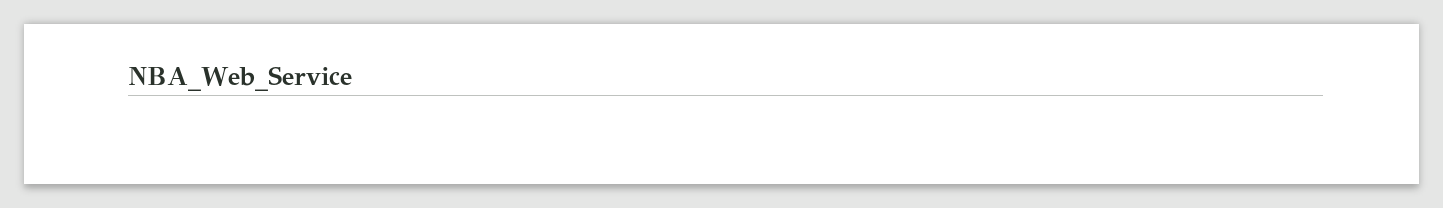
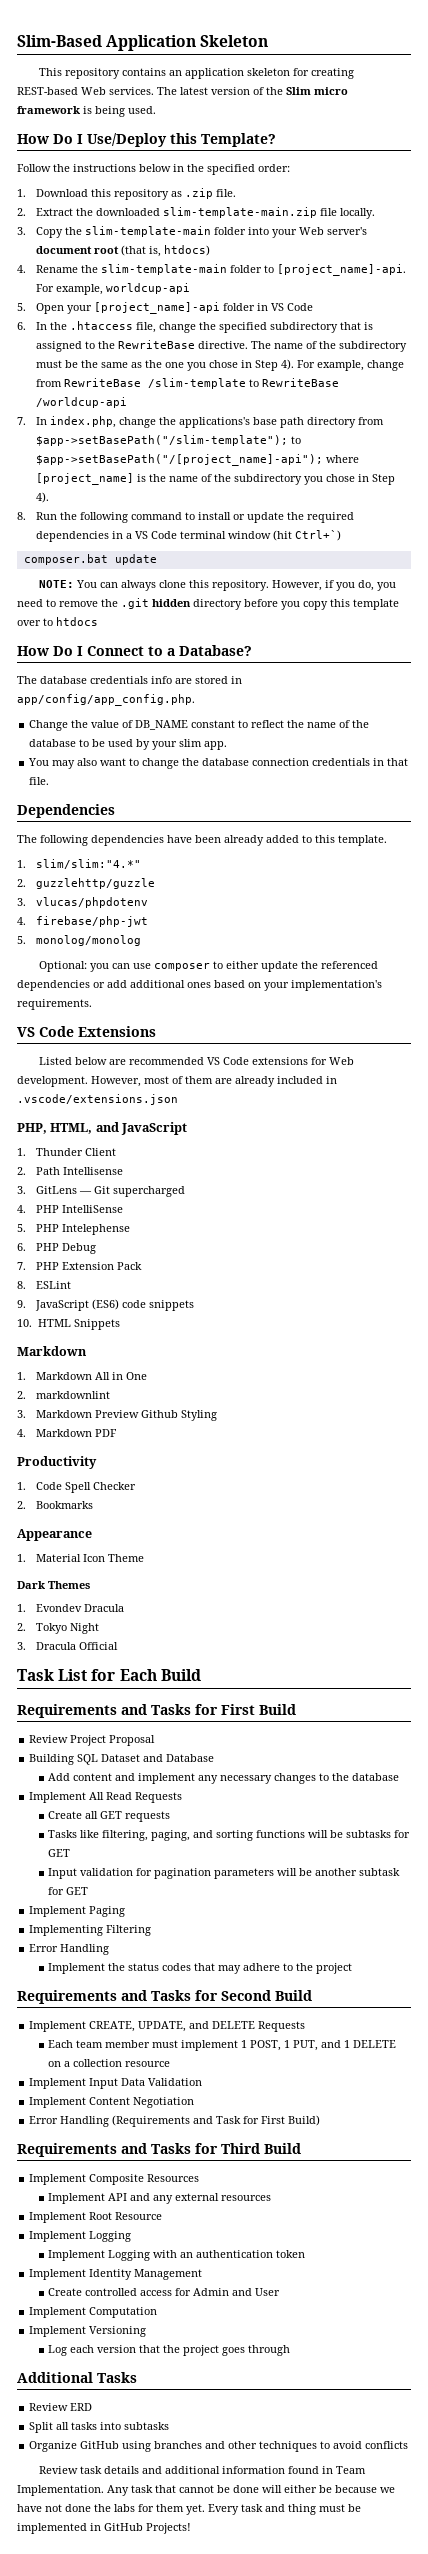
[128,66,352,91] NBA_Web_Service -> [17,35,269,51] [39,68,355,79] [17,87,348,95] [17,106,156,117] [17,133,276,147] [17,164,290,175] [17,188,237,200] [17,207,376,219] [17,226,368,238] [36,245,211,257] [17,264,407,276] [36,283,191,295] [17,302,314,314] [17,321,374,333] [36,340,408,352] [36,359,405,371] [36,378,340,389] [36,397,128,408] [17,416,385,428] [36,435,302,446] [36,454,360,466] [36,473,396,485] [36,492,50,503] [17,512,355,523] [36,530,342,542] [23,554,157,565] [39,580,397,591] [17,598,399,610] [17,617,98,626] [17,645,252,656] [17,676,242,684] [17,694,195,706] [29,720,370,731] [29,739,228,750] [28,758,409,769] [29,777,50,785] [17,804,115,818] [17,835,387,846] [17,859,142,869] [17,878,156,889] [17,897,149,908] [17,916,149,927] [17,935,142,946] [39,961,379,972] [17,980,382,991] [17,999,92,1010] [17,1026,156,1037] [39,1057,355,1065] [17,1076,337,1087] [17,1094,178,1105] [17,1122,188,1135] [17,1148,117,1156] [17,1167,124,1175] [17,1186,186,1197] [17,1205,124,1213] [17,1224,131,1235] [17,1243,97,1254] [17,1262,143,1270] [17,1281,72,1289] [17,1299,195,1311] [17,1319,120,1330] [17,1346,87,1356] [17,1372,148,1380] [17,1391,111,1399] [17,1410,218,1421] [17,1429,118,1437] [17,1456,97,1469] [17,1482,137,1493] [17,1501,94,1509] [17,1529,92,1541] [17,1554,145,1562] [17,1581,90,1589] [17,1604,125,1612] [17,1623,100,1634] [17,1642,119,1650] [17,1669,201,1681] [17,1704,296,1718] [29,1735,156,1746] [29,1754,215,1765] [48,1773,400,1784] [29,1792,183,1803] [48,1811,171,1822] [48,1830,411,1841] [48,1849,71,1857] [48,1868,401,1879] [48,1887,89,1895] [29,1906,126,1917] [29,1925,152,1936] [29,1944,110,1955] [48,1963,353,1974] [17,1990,312,2004] [29,2021,306,2032] [48,2040,397,2051] [48,2059,171,2067] [29,2078,203,2089] [29,2097,195,2108] [29,2115,321,2127] [17,2143,301,2157] [29,2174,200,2185] [48,2193,272,2204] [29,2212,163,2223] [29,2231,132,2242] [48,2250,306,2261] [29,2269,203,2280] [48,2288,281,2296] [29,2307,158,2318] [29,2326,147,2337] [48,2345,291,2356] [17,2372,137,2383] [29,2403,93,2411] [29,2422,170,2433] [29,2441,409,2452] [39,2466,367,2474] [17,2485,395,2496] [17,2504,361,2515] [17,2523,191,2534] Slim-Based Application Skeleton // This repository contains an application skeleton for creating REST-based Web services. The latest version of the Slim micro framework is being used. // How Do I Use/Deploy this Template? // Follow the instructions below in the specified order: // 1. Download this repository as .zip file. // 2. Extract the downloaded slim-template-main.zip file locally. // 3. Copy the slim-template-main folder into your Web server's document root (that is, htdocs) // 4. Rename the slim-template-main folder to [project_name]-api. For example, worldcup-api // 5. Open your [project_name]-api folder in VS Code // 6. In the .htaccess file, change the specified subdirectory that is assigned to the RewriteBase directive. The name of the subdirectory must be the same as the one you chose in Step 4). For example, change from RewriteBase /slim-template to RewriteBase /worldcup-api // 7. In index.php, change the applications's base path directory from $app->setBasePath("/slim-template"); to $app->setBasePath("/[project_name]-api"); where [project_name] is the name of the subdirectory you chose in Step 4). // 8. Run the following command to install or update the required dependencies in a VS Code terminal window (hit Ctrl+`) // composer.bat update // NOTE: You can always clone this repository. However, if you do, you need to remove the .git hidden directory before you copy this template over to htdocs // How Do I Connect to a Database? // The database credentials info are stored in app/config/app_config.php. // Change the value of DB_NAME constant to reflect the name of the database to be used by your slim app. // You may also want to change the database connection credentials in that file. // Dependencies // The following dependencies have been already added to this template. // 1. slim/slim:"4.*" // 2. guzzlehttp/guzzle // 3. vlucas/phpdotenv // 4. firebase/php-jwt // 5. monolog/monolog // Optional: you can use composer to either update the referenced dependencies or add additional ones based on your implementation's requirements. // VS Code Extensions // Listed below are recommended VS Code extensions for Web development. However, most of them are already included in .vscode/extensions.json // PHP, HTML, and JavaScript // 1. Thunder Client // 2. Path Intellisense // 3. GitLens — Git supercharged // 4. PHP IntelliSense // 5. PHP Intelephense // 6. PHP Debug // 7. PHP Extension Pack // 8. ESLint // 9. JavaScript (ES6) code snippets // 10. HTML Snippets // Markdown // 1. Markdown All in One // 2. markdownlint // 3. Markdown Preview Github Styling // 4. Markdown PDF // Productivity // 1. Code Spell Checker // 2. Bookmarks // Appearance // 1. Material Icon Theme // Dark Themes // 1. Evondev Dracula // 2. Tokyo Night // 3. Dracula Official // Task List for Each Build // Requirements and Tasks for First Build // Review Project Proposal // Building SQL Dataset and Database // Add content and implement any necessary changes to the database // Implement All Read Requests // Create all GET requests // Tasks like filtering, paging, and sorting functions will be subtasks for GET // Input validation for pagination parameters will be another subtask for GET // Implement Paging // Implementing Filtering // Error Handling // Implement the status codes that may adhere to the project // Requirements and Tasks for Second Build // Implement CREATE, UPDATE, and DELETE Requests // Each team member must implement 1 POST, 1 PUT, and 1 DELETE on a collection resource // Implement Input Data Validation // Implement Content Negotiation // Error Handling (Requirements and Task for First Build) // Requirements and Tasks for Third Build // Implement Composite Resources // Implement API and any external resources // Implement Root Resource // Implement Logging // Implement Logging with an authentication token // Implement Identity Management // Create controlled access for Admin and User // Implement Computation // Implement Versioning // Log each version that the project goes through // Additional Tasks // Review ERD // Split all tasks into subtasks // Organize GitHub using branches and other techniques to avoid conflicts // Review task details and additional information found in Team Implementation. Any task that cannot be done will either be because we have not done the labs for them yet. Every task and thing must be implemented in GitHub Projects!

